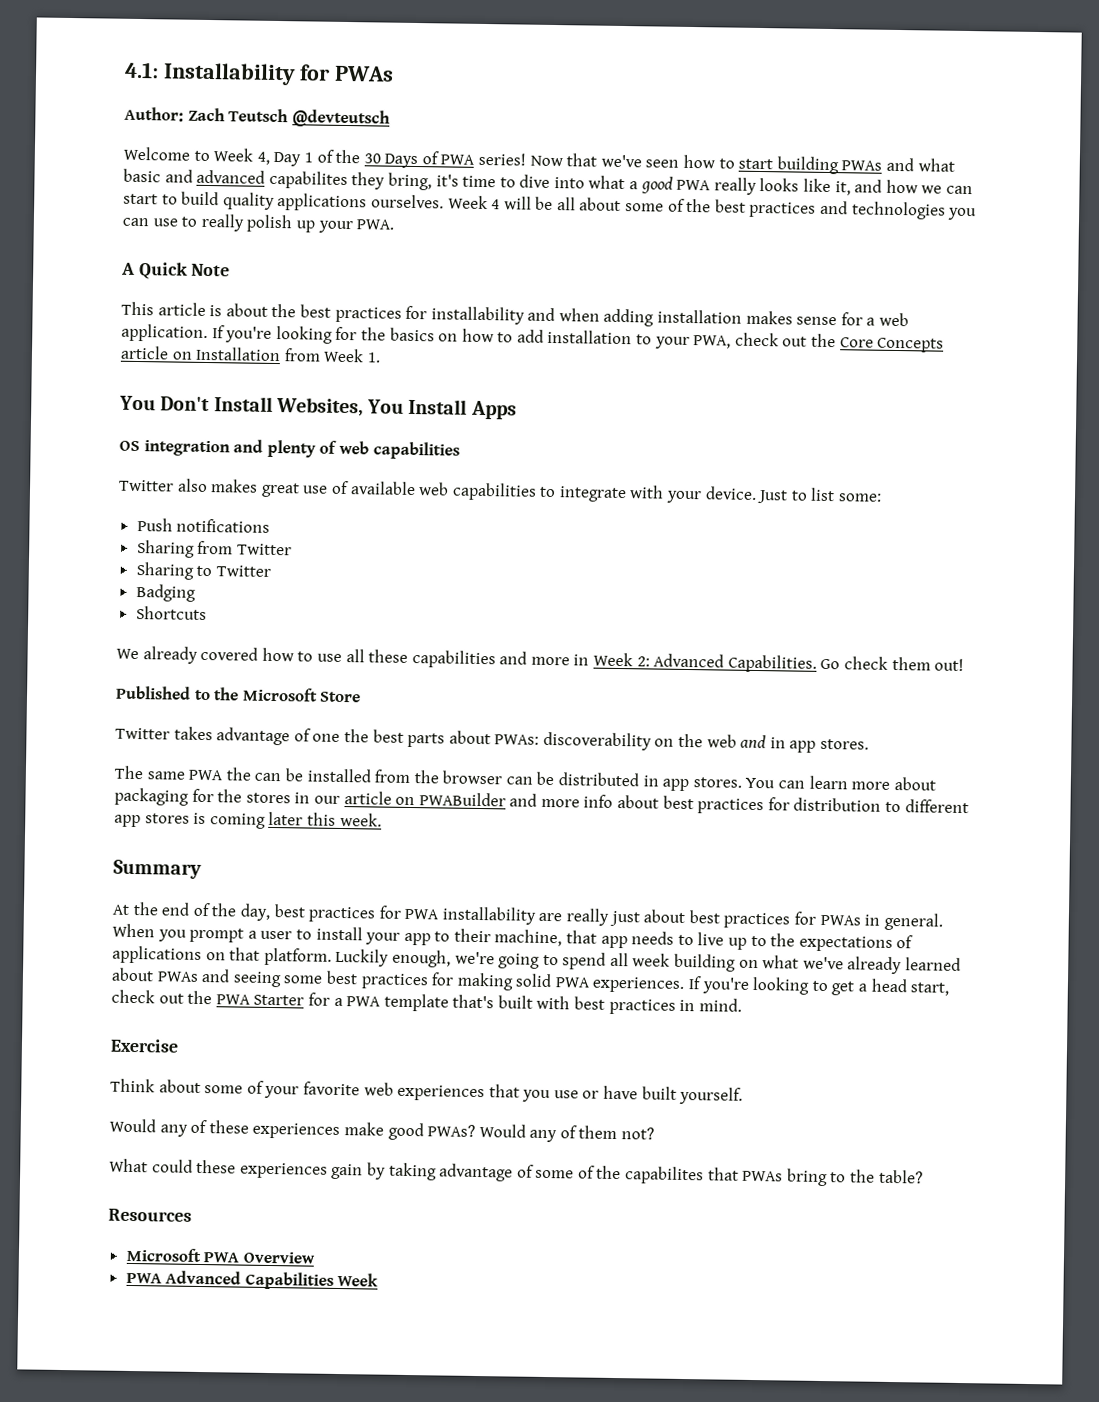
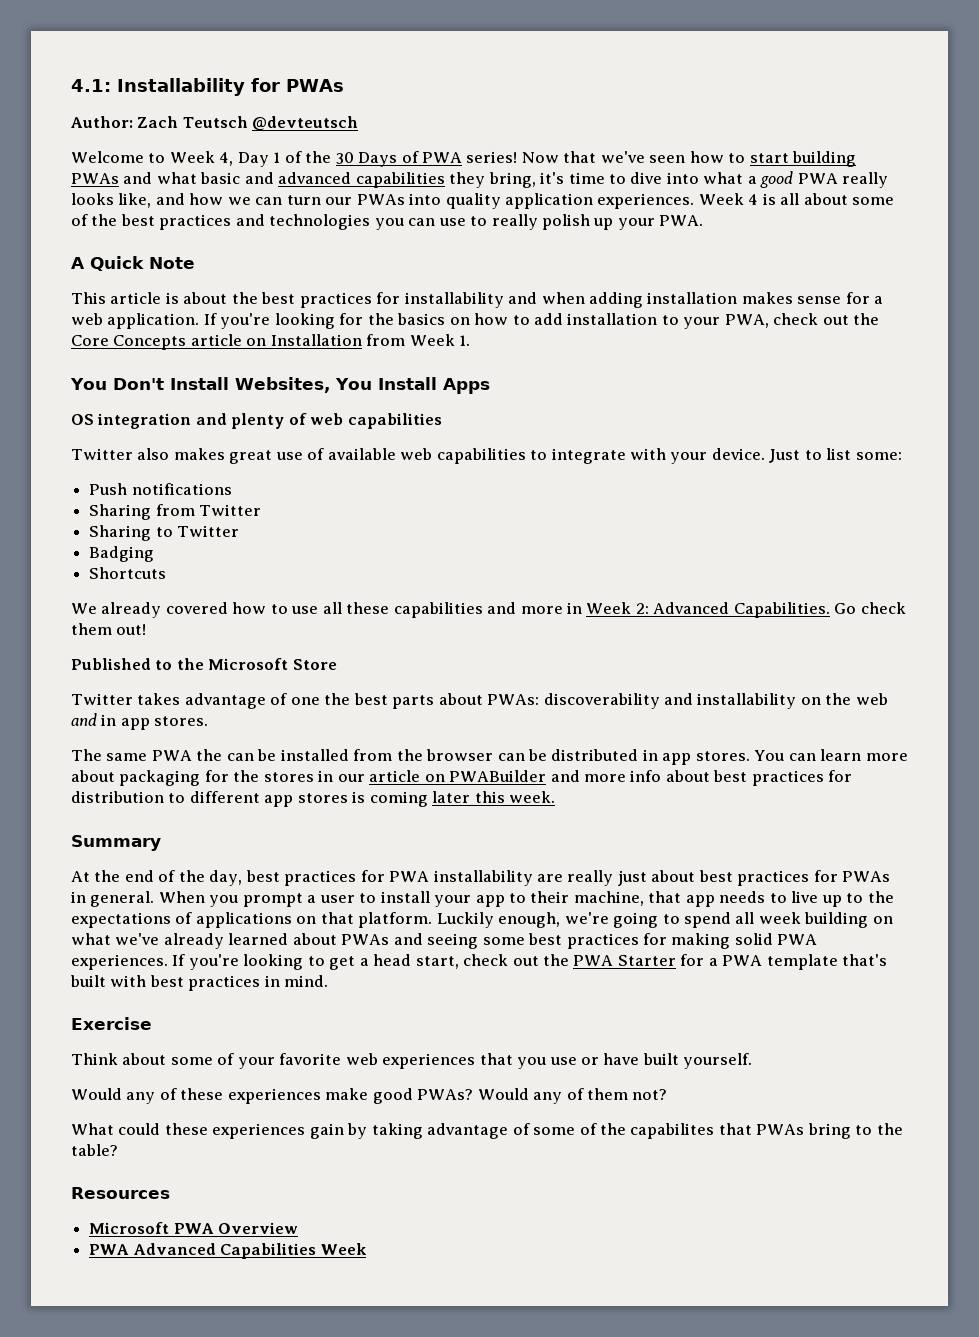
[268,170,348,190] capabilites -> [355,172,445,188] capabilities
[803,178,851,196] like it, -> [118,193,152,208] like,
[123,191,554,212] start to build quality applications ourselves. Week 4 will be -> [286,193,776,209] turn our PWAs into quality application experiences. Week 4 is
(652, 741) none -> [663,693,797,709] and installability

